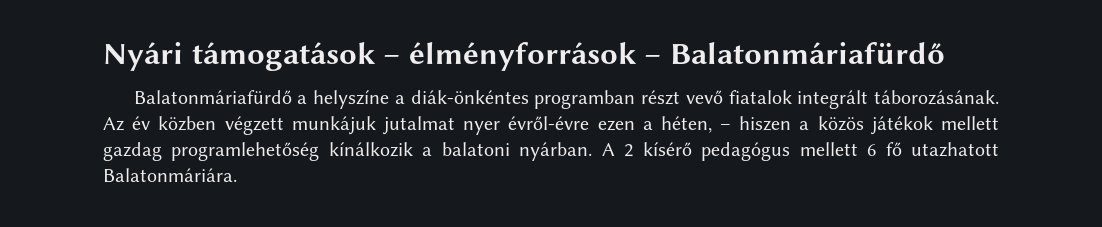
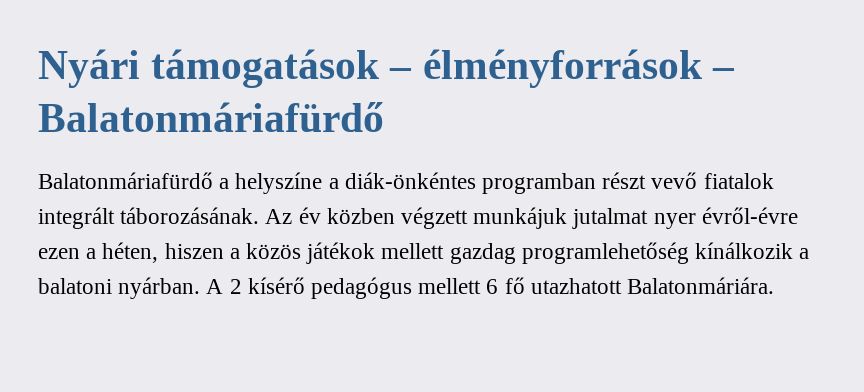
[720,124,732,130] – -> (159, 252) none

